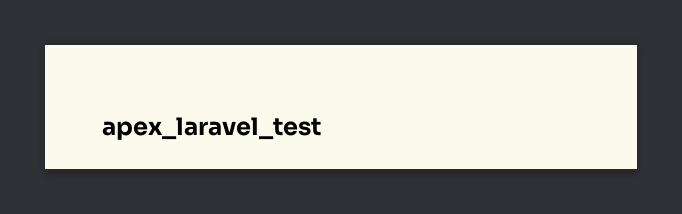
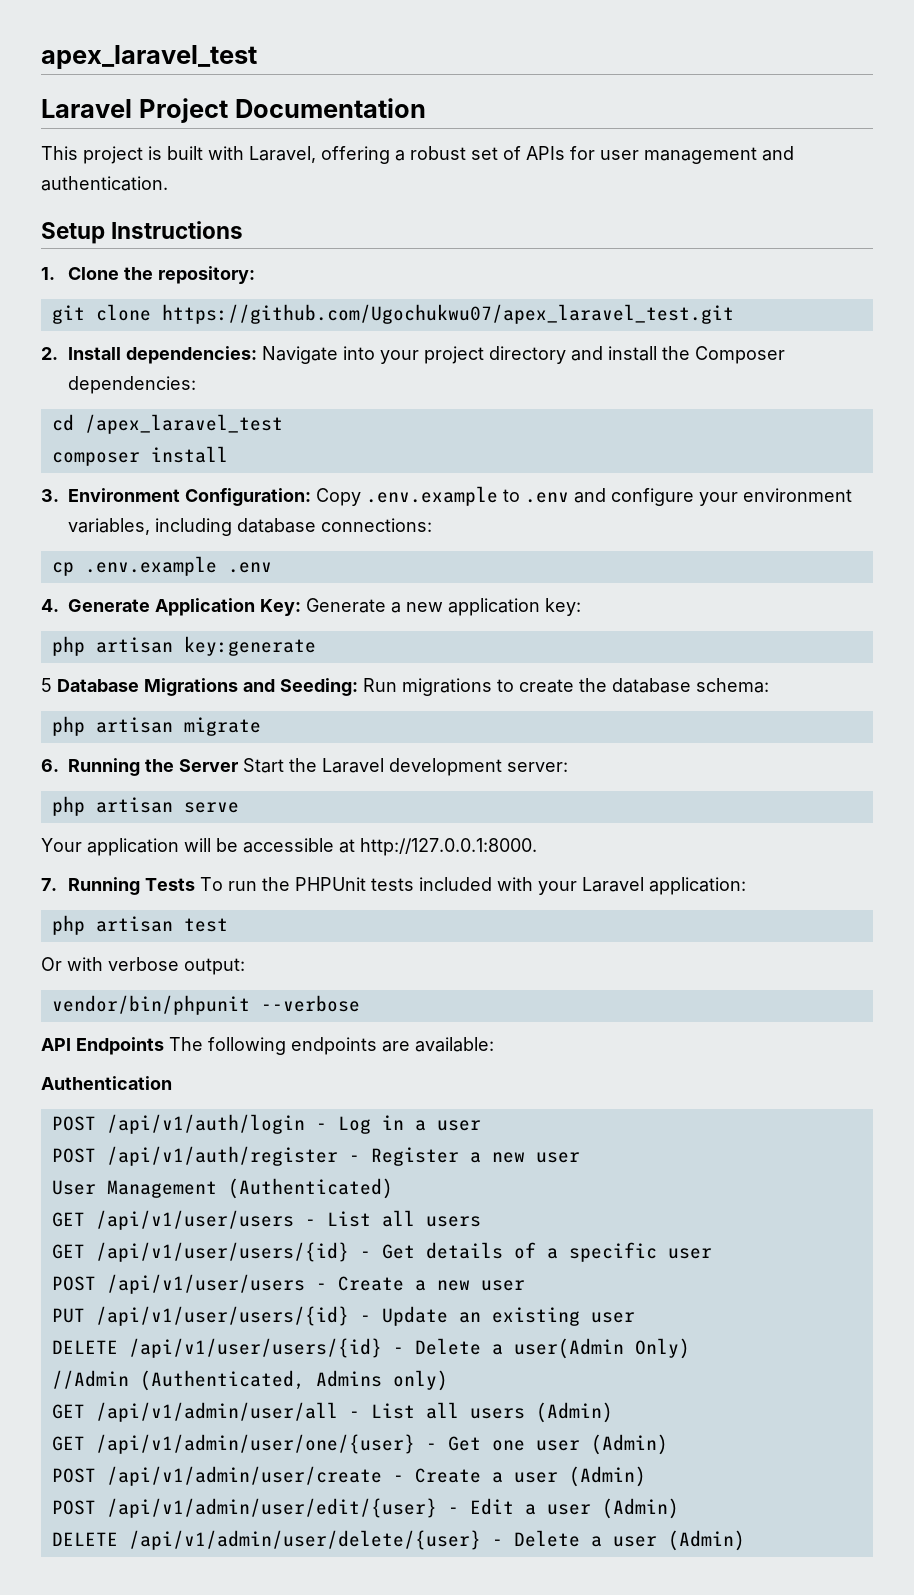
(321, 128) none -> [41,98,426,123] [41,146,794,164] [41,176,168,191] [41,221,244,244] [41,266,256,284] [51,304,734,324] [41,346,786,364] [68,376,197,394] [51,414,283,434] [51,446,228,466] [41,486,853,506] [68,518,433,536] [51,556,272,576] [41,598,582,616] [51,636,316,656] [41,678,769,696] [51,716,261,736] [41,758,569,776] [51,796,239,816] [41,838,537,856] [41,877,747,895] [51,915,228,935] [41,957,245,975] [51,995,360,1015] [41,1037,494,1055] [41,1076,172,1090] [51,1114,481,1134] [51,1146,580,1166] [51,1178,393,1199] [51,1210,481,1230] [51,1242,712,1262] [51,1274,525,1294] [51,1306,635,1326] [51,1338,690,1359] [51,1370,448,1391] [51,1402,613,1423] [51,1434,668,1455] [51,1466,646,1487] [51,1498,679,1519] [51,1530,745,1551] // Laravel Project Documentation // This project is built with Laravel, offering a robust set of APIs for user management and authentication. // Setup Instructions // 1. Clone the repository: // git clone https://github.com/Ugochukwu07/apex_laravel_test.git // 2. Install dependencies: Navigate into your project directory and install the Composer dependencies: // cd /apex_laravel_test // composer install // 3. Environment Configuration: Copy .env.example to .env and configure your environment variables, including database connections: // cp .env.example .env // 4. Generate Application Key: Generate a new application key: // php artisan key:generate // 5 Database Migrations and Seeding: Run migrations to create the database schema: // php artisan migrate // 6. Running the Server Start the Laravel development server: // php artisan serve // Your application will be accessible at http://127.0.0.1:8000. // 7. Running Tests To run the PHPUnit tests included with your Laravel application: // php artisan test // Or with verbose output: // vendor/bin/phpunit --verbose // API Endpoints The following endpoints are available: // Authentication // POST /api/v1/auth/login - Log in a user // POST /api/v1/auth/register - Register a new user // User Management (Authenticated) // GET /api/v1/user/users - List all users // GET /api/v1/user/users/{id} - Get details of a specific user // POST /api/v1/user/users - Create a new user // PUT /api/v1/user/users/{id} - Update an existing user // DELETE /api/v1/user/users/{id} - Delete a user(Admin Only) // //Admin (Authenticated, Admins only) // GET /api/v1/admin/user/all - List all users (Admin) // GET /api/v1/admin/user/one/{user} - Get one user (Admin) // POST /api/v1/admin/user/create - Create a user (Admin) // POST /api/v1/admin/user/edit/{user} - Edit a user (Admin) // DELETE /api/v1/admin/user/delete/{user} - Delete a user (Admin)

